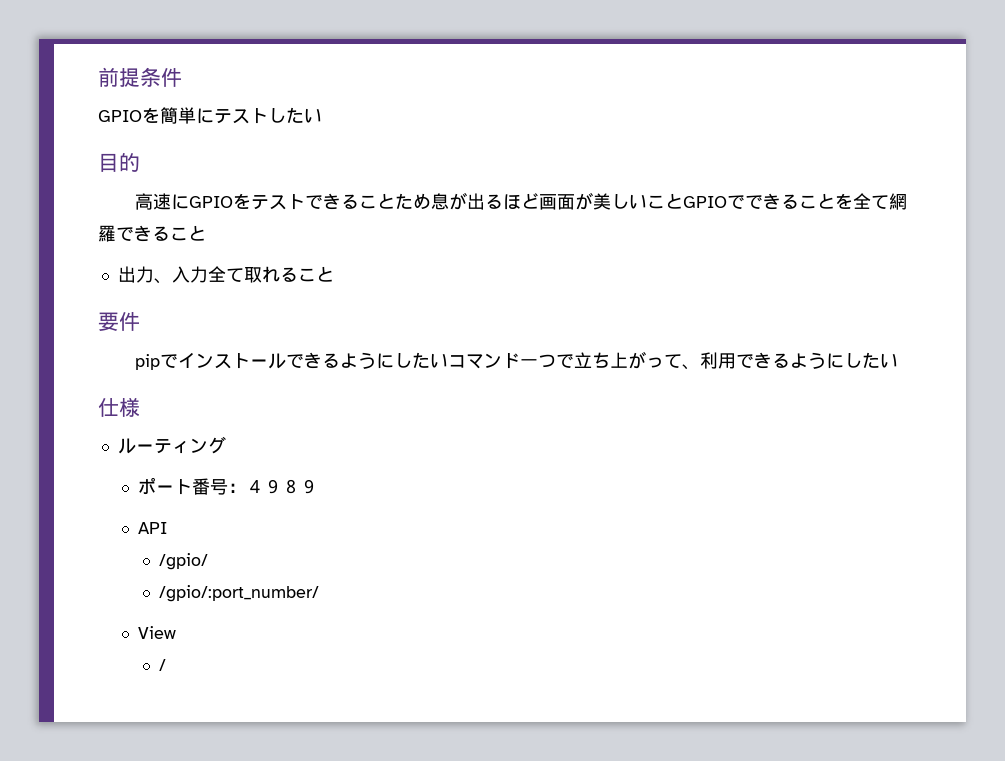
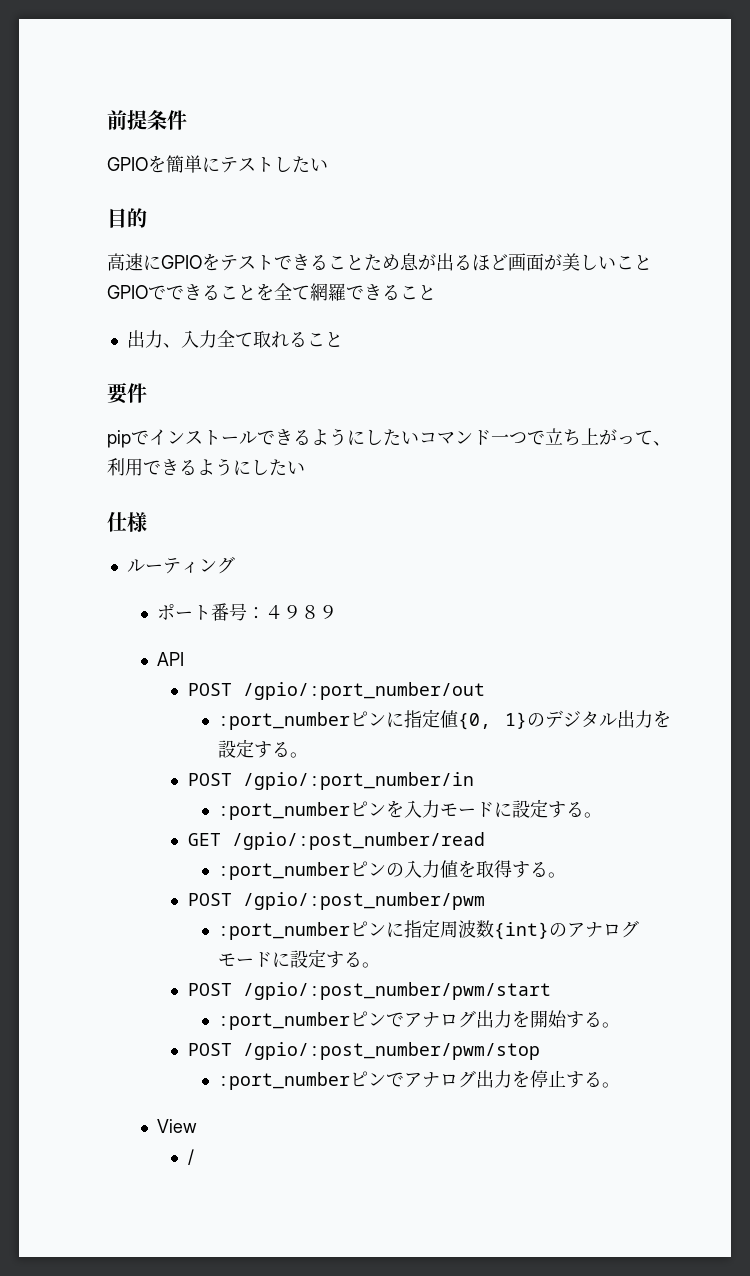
[159,553,209,570] [159,585,320,602] /gpio/ // /gpio/:port_number/ -> [187,682,485,700] [217,709,671,730] [217,739,308,758] [187,772,474,790] [217,799,602,820] [187,832,485,850] [217,860,566,880] [187,892,485,910] [217,919,639,940] [217,949,380,968] [187,982,551,1000] [217,1010,620,1030] [187,1042,540,1060] [217,1070,620,1090] POST /gpio/:port_number/out // :port_numberピンに指定値{0, 1}のデジタル出力を設定する。 // POST /gpio/:port_number/in // :port_numberピンを入力モードに設定する。 // GET /gpio/:post_number/read // :port_numberピンの入力値を取得する。 // POST /gpio/:post_number/pwm // :port_numberピンに指定周波数{int}のアナログモードに設定する。 // POST /gpio/:post_number/pwm/start // :port_numberピンでアナログ出力を開始する。 // POST /gpio/:post_number/pwm/stop // :port_numberピンでアナログ出力を停止する。

